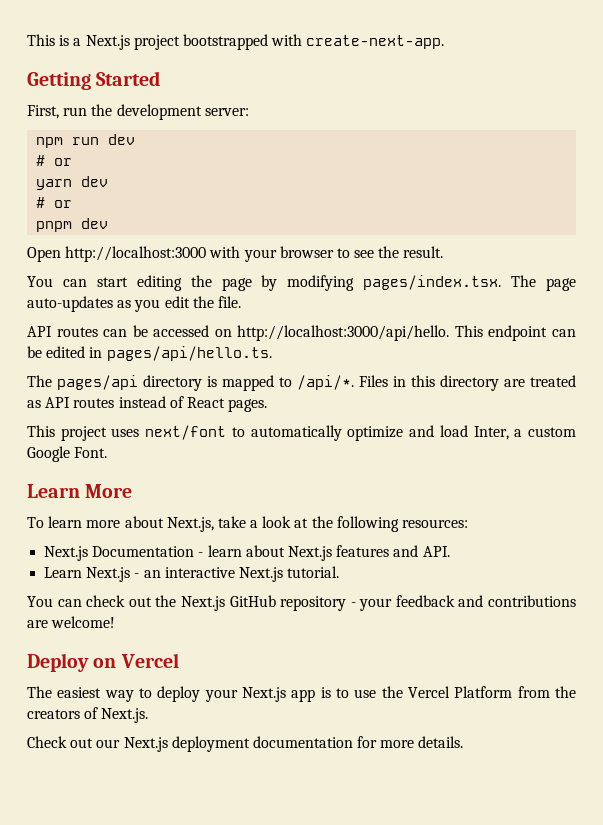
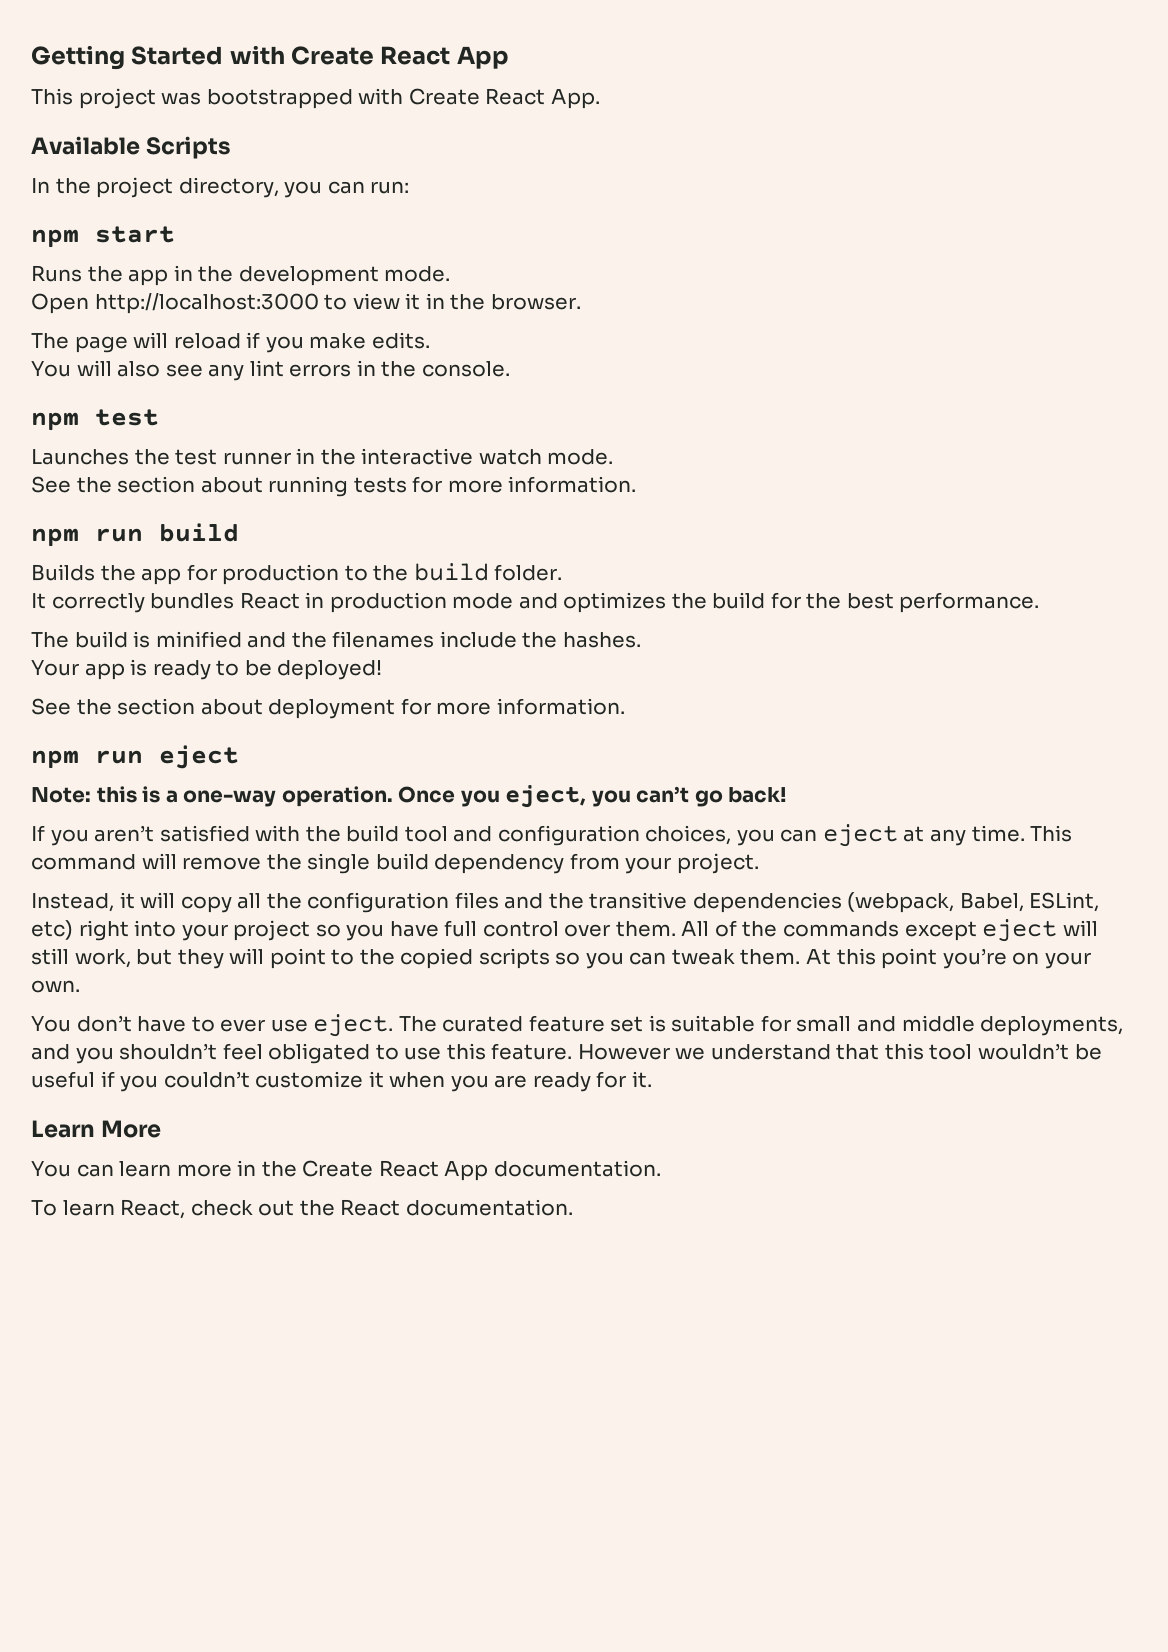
[27,34,445,50] [27,71,161,90] [27,104,249,120] [36,134,136,148] [36,155,73,166] [36,176,109,190] [36,197,73,208] [36,218,109,232] [27,246,444,262] [27,275,576,291] [27,296,241,312] [27,325,576,341] [27,346,272,361] [27,375,576,391] [27,396,268,412] [27,425,577,441] [27,446,108,462] [27,484,133,498] [27,516,469,532] [44,545,450,561] [44,566,340,582] [27,595,576,611] [27,616,116,628] [27,653,179,672] [27,686,576,702] [27,707,149,723] [27,736,464,752] This is a Next.js project bootstrapped with create-next-app. // Getting Started // First, run the development server: // npm run dev // # or // yarn dev // # or // pnpm dev // Open http://localhost:3000 with your browser to see the result. // You can start editing the page by modifying pages/index.tsx. The page auto-updates as you edit the file. // API routes can be accessed on http://localhost:3000/api/hello. This endpoint can be edited in pages/api/hello.ts. // The pages/api directory is mapped to /api/*. Files in this directory are treated as API routes instead of React pages. // This project uses next/font to automatically optimize and load Inter, a custom Google Font. // Learn More // To learn more about Next.js, take a look at the following resources: // Next.js Documentation - learn about Next.js features and API. // Learn Next.js - an interactive Next.js tutorial. // You can check out the Next.js GitHub repository - your feedback and contributions are welcome! // Deploy on Vercel // The easiest way to deploy your Next.js app is to use the Vercel Platform from the creators of Next.js. // Check out our Next.js deployment documentation for more details. -> [31,45,509,70] [31,88,600,109] [31,136,232,159] [31,177,410,198] [31,226,175,248] [31,265,451,286] [31,293,581,314] [31,332,430,353] [31,360,510,381] [31,409,159,431] [31,448,614,465] [31,476,637,497] [31,523,239,547] [31,563,563,585] [31,592,1040,613] [31,631,641,648] [31,659,383,680] [31,698,625,719] [31,745,239,769] [31,785,788,808] [31,824,1073,847] [31,853,759,874] [31,892,1100,913] [31,919,1098,942] [31,948,1091,969] [31,980,80,993] [31,1014,1124,1037] [31,1043,1102,1064] [31,1071,652,1092] [31,1120,162,1138] [31,1160,661,1181] [31,1199,573,1219] Getting Started with Create React App // This project was bootstrapped with Create React App. // Available Scripts // In the project directory, you can run: // npm start // Runs the app in the development mode. // Open http://localhost:3000 to view it in the browser. // The page will reload if you make edits. // You will also see any lint errors in the console. // npm test // Launches the test runner in the interactive watch mode. // See the section about running tests for more information. // npm run build // Builds the app for production to the build folder. // It correctly bundles React in production mode and optimizes the build for the best performance. // The build is minified and the filenames include the hashes. // Your app is ready to be deployed! // See the section about deployment for more information. // npm run eject // Note: this is a one-way operation. Once you eject, you can’t go back! // If you aren’t satisfied with the build tool and configuration choices, you can eject at any time. This command will remove the single build dependency from your project. // Instead, it will copy all the configuration files and the transitive dependencies (webpack, Babel, ESLint, etc) right into your project so you have full control over them. All of the commands except eject will still work, but they will point to the copied scripts so you can tweak them. At this point you’re on your own. // You don’t have to ever use eject. The curated feature set is suitable for small and middle deployments, and you shouldn’t feel obligated to use this feature. However we understand that this tool wouldn’t be useful if you couldn’t customize it when you are ready for it. // Learn More // You can learn more in the Create React App documentation. // To learn React, check out the React documentation.

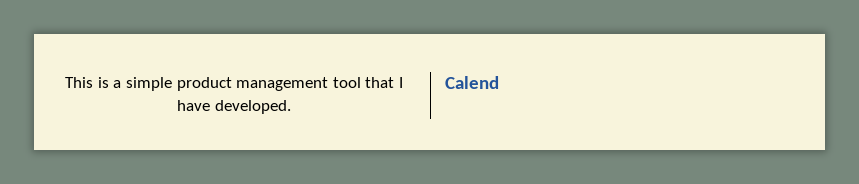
[31,45,509,70] [31,88,600,109] [31,136,232,159] [31,177,410,198] [31,226,175,248] [31,265,451,286] [31,293,581,314] [31,332,430,353] [31,360,510,381] [31,409,159,431] [31,448,614,465] [31,476,637,497] [31,523,239,547] [31,563,563,585] [31,592,1040,613] [31,631,641,648] [31,659,383,680] [31,698,625,719] [31,745,239,769] [31,785,788,808] [31,824,1073,847] [31,853,759,874] [31,892,1100,913] [31,919,1098,942] [31,948,1091,969] [31,980,80,993] [31,1014,1124,1037] [31,1043,1102,1064] [31,1071,652,1092] [31,1120,162,1138] [31,1160,661,1181] [31,1199,573,1219] Getting Started with Create React App // This project was bootstrapped with Create React App. // Available Scripts // In the project directory, you can run: // npm start // Runs the app in the development mode. // Open http://localhost:3000 to view it in the browser. // The page will reload if you make edits. // You will also see any lint errors in the console. // npm test // Launches the test runner in the interactive watch mode. // See the section about running tests for more information. // npm run build // Builds the app for production to the build folder. // It correctly bundles React in production mode and optimizes the build for the best performance. // The build is minified and the filenames include the hashes. // Your app is ready to be deployed! // See the section about deployment for more information. // npm run eject // Note: this is a one-way operation. Once you eject, you can’t go back! // If you aren’t satisfied with the build tool and configuration choices, you can eject at any time. This command will remove the single build dependency from your project. // Instead, it will copy all the configuration files and the transitive dependencies (webpack, Babel, ESLint, etc) right into your project so you have full control over them. All of the commands except eject will still work, but they will point to the copied scripts so you can tweak them. At this point you’re on your own. // You don’t have to ever use eject. The curated feature set is suitable for small and middle deployments, and you shouldn’t feel obligated to use this feature. However we understand that this tool wouldn’t be useful if you couldn’t customize it when you are ready for it. // Learn More // You can learn more in the Create React App documentation. // To learn React, check out the React documentation. -> [65,77,403,91] [177,100,291,114] [445,76,499,89] This is a simple product management tool that I have developed. // Calend

